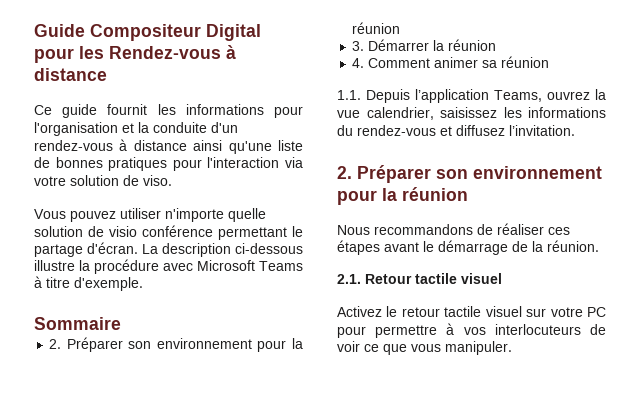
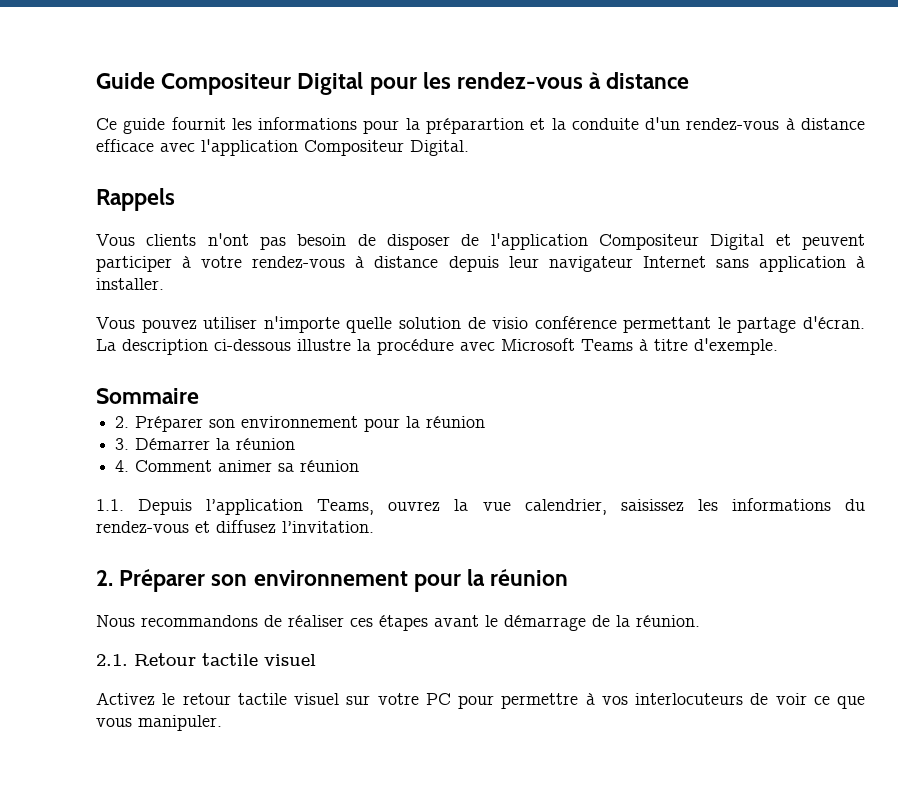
[109,46,221,59] Rendez-vous -> [457,72,584,89] rendez-vous
[34,122,118,136] l'organisation -> [405,118,524,134] la préparartion
[193,140,303,154] [34,157,303,171] [34,175,172,186] ainsi qu'une liste de bonnes pratiques pour l'interaction via votre solution de viso. -> [96,139,469,156] [96,188,175,211] [96,233,866,250] [96,256,865,272] [96,278,164,290] efficace avec l'application Compositeur Digital. // Rappels // Vous clients n'ont pas besoin de disposer de l'application Compositeur Digital et peuvent participer à votre rendez-vous à distance depuis leur navigateur Internet sans application à installer.

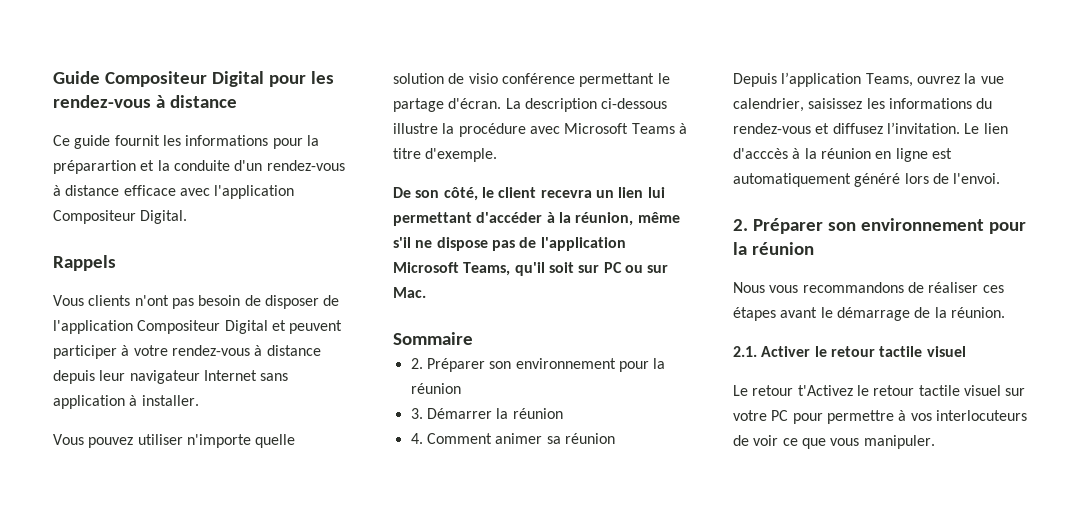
(778, 346) none -> [393,187,665,201] [393,212,680,226] [393,237,626,251] [393,262,669,276] [393,287,426,298] // De son côté, le client recevra un lien lui permettant d'accéder à la réunion, même s'il ne dispose pas de l'application Microsoft Teams, qu'il soit sur PC ou sur Mac.
[96,499,124,511] 1.1. -> (615, 438) none
(374, 527) none -> [964,123,1008,134] [733,148,952,162] [733,173,1001,187] Le lien d'acccès à la réunion en ligne est automatiquement généré lors de l'envoi.
(135, 621) none -> [769,285,799,293] vous
[134,653,196,666] Retour -> [761,346,875,357] Activer le retour
[96,692,155,705] Activez -> [733,385,853,396] Le retour t'Activez

